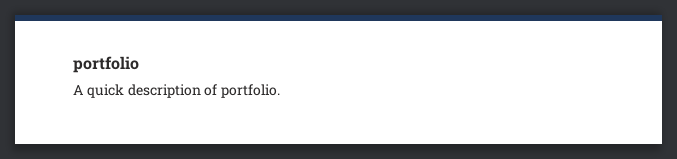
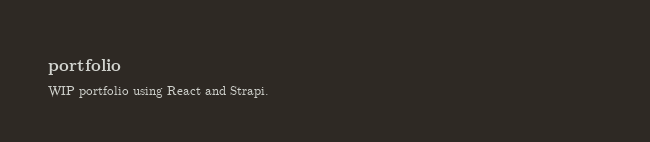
[73,84,281,98] A quick description of portfolio. -> [48,86,269,98] WIP portfolio using React and Strapi.

